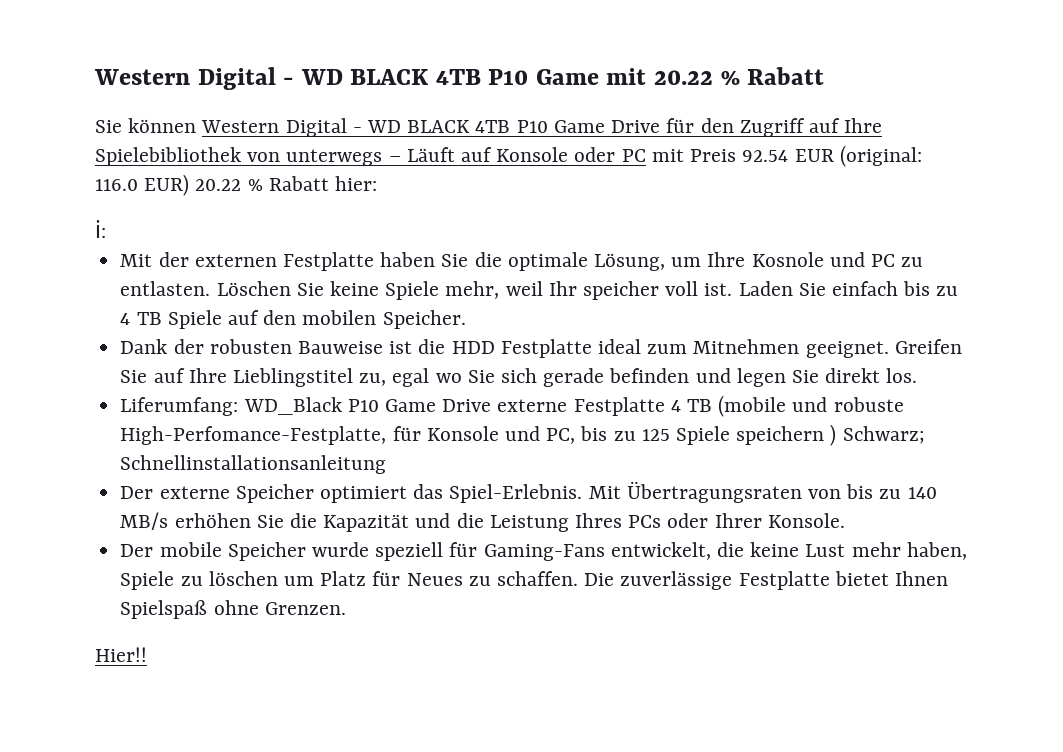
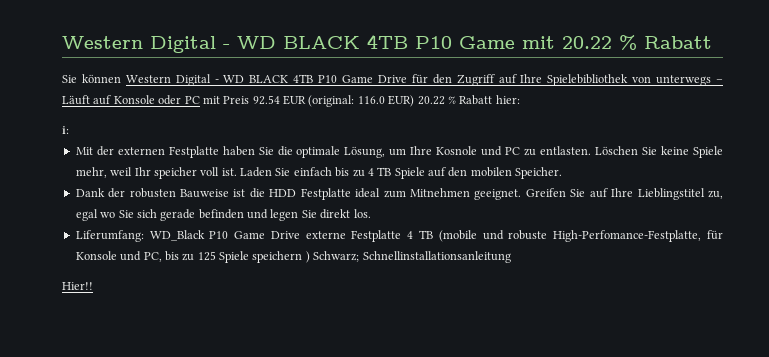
[120,481,937,503] [120,512,845,532] [120,542,967,561] [120,571,949,590] [120,600,346,619] // Der externe Speicher optimiert das Spiel-Erlebnis. Mit Übertragungsraten von bis zu 140 MB/s erhöhen Sie die Kapazität und die Leistung Ihres PCs oder Ihrer Konsole. // Der mobile Speicher wurde speziell für Gaming-Fans entwickelt, die keine Lust mehr haben, Spiele zu löschen um Platz für Neues zu schaffen. Die zuverlässige Festplatte bietet Ihnen Spielspaß ohne Grenzen. -> (511, 257) none

